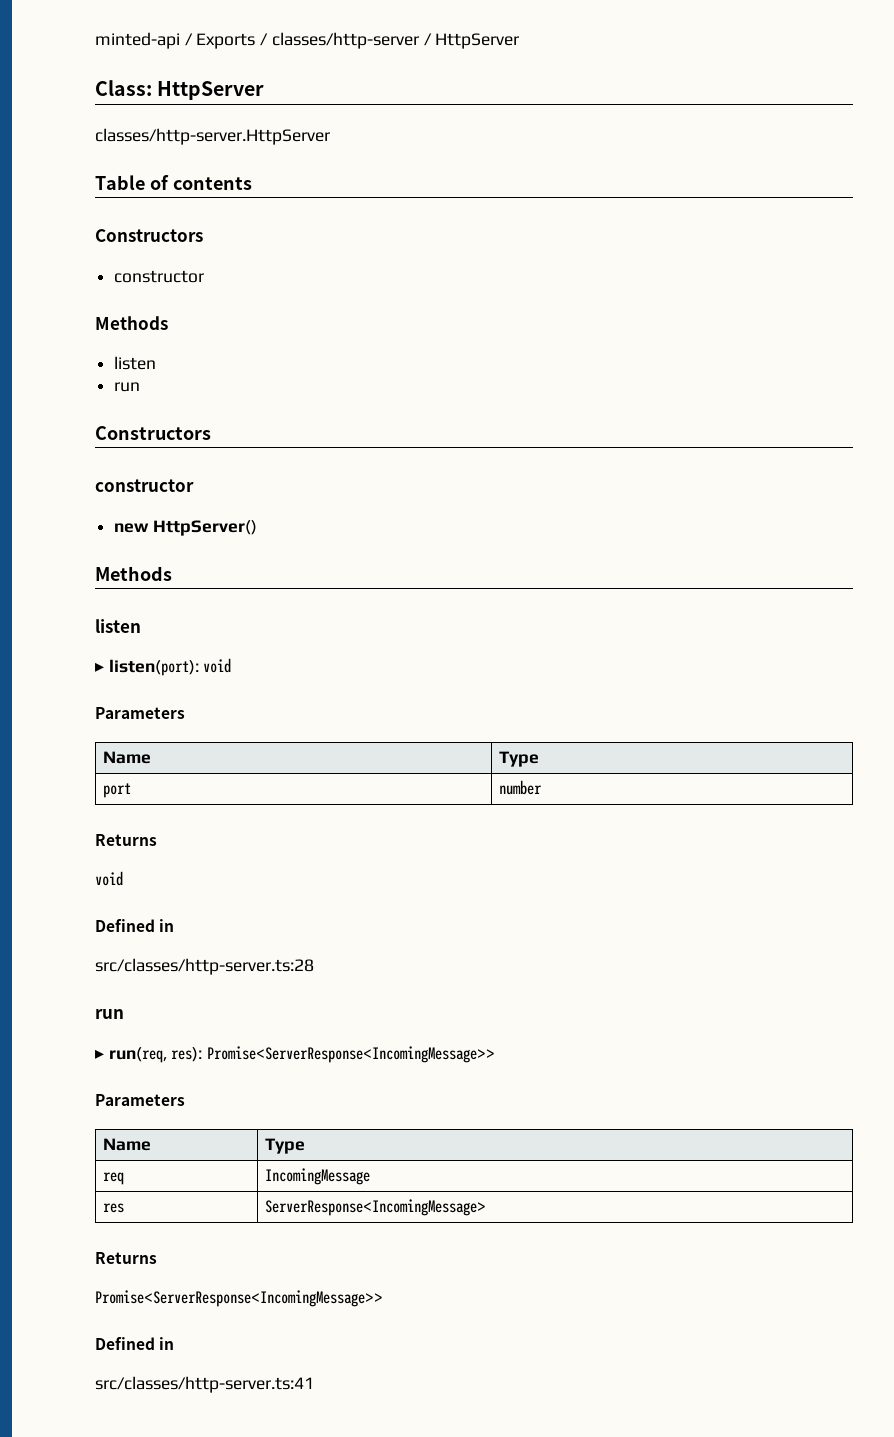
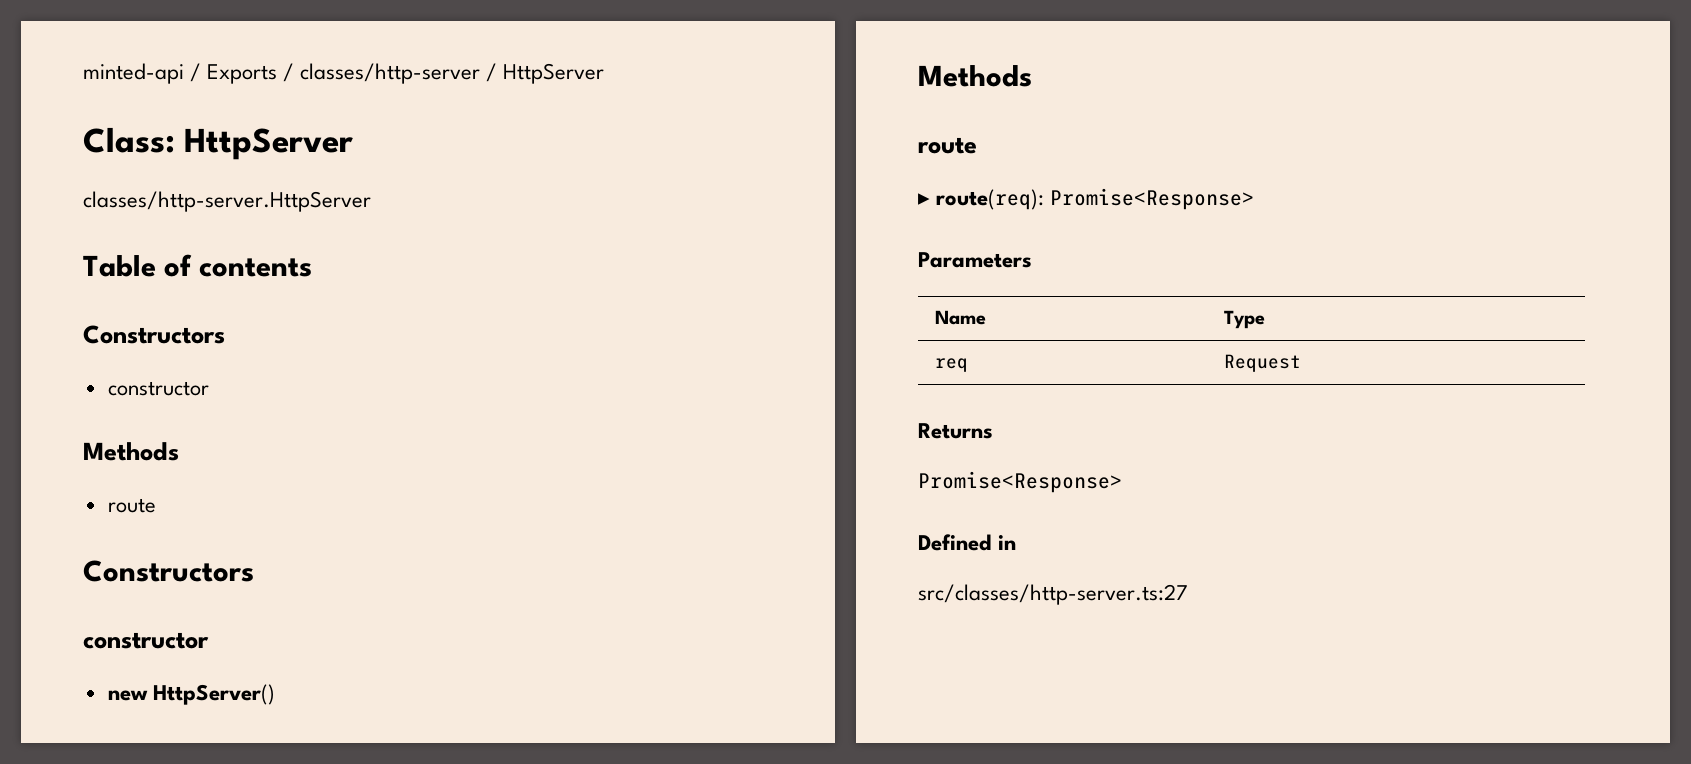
[114,356,157,370] [114,382,141,392] listen // run -> [107,498,156,513] route
[95,619,141,633] [95,658,232,676] [95,707,185,719] [102,751,151,764] [498,751,539,767] [102,783,131,798] [498,780,542,795] [95,834,157,846] [95,871,123,886] [95,919,175,932] [95,958,314,975] [95,1009,124,1019] [95,1046,496,1063] listen // ▸ listen(port): void // Parameters // Name | Type // port | number // Returns // void // Defined in // src/classes/http-server.ts:28 // run // ▸ run(req, res): Promise<ServerResponse<IncomingMessage>> -> [918,137,977,154] [918,188,1255,210] route // ▸ route(req): Promise<Response>
[264,1168,370,1185] [102,1203,124,1213] [264,1199,486,1216] [95,1252,157,1264] [95,1290,383,1307] [95,1337,175,1350] [95,1376,314,1393] IncomingMessage // res | ServerResponse<IncomingMessage> // Returns // Promise<ServerResponse<IncomingMessage>> // Defined in // src/classes/http-server.ts:41 -> [1224,354,1302,372] [918,423,993,439] [918,471,1122,493] [918,534,1017,551] [918,584,1188,605] Request // Returns // Promise<Response> // Defined in // src/classes/http-server.ts:27

